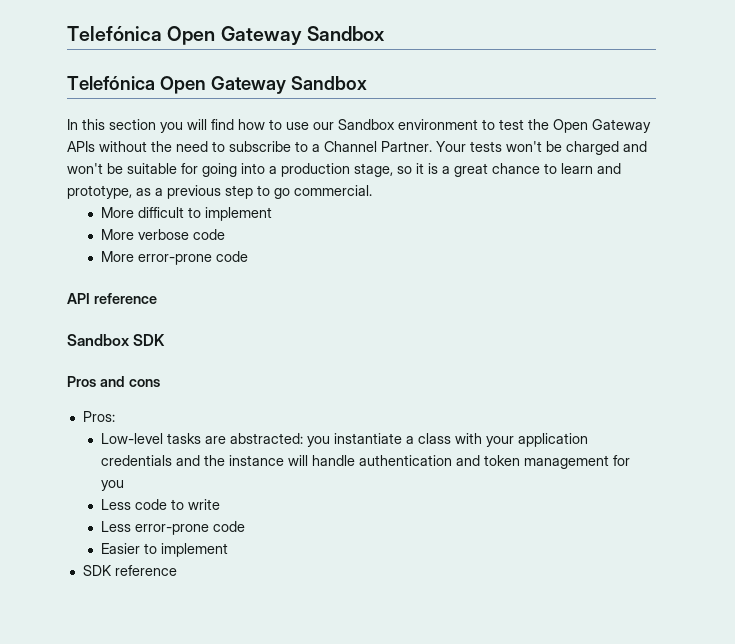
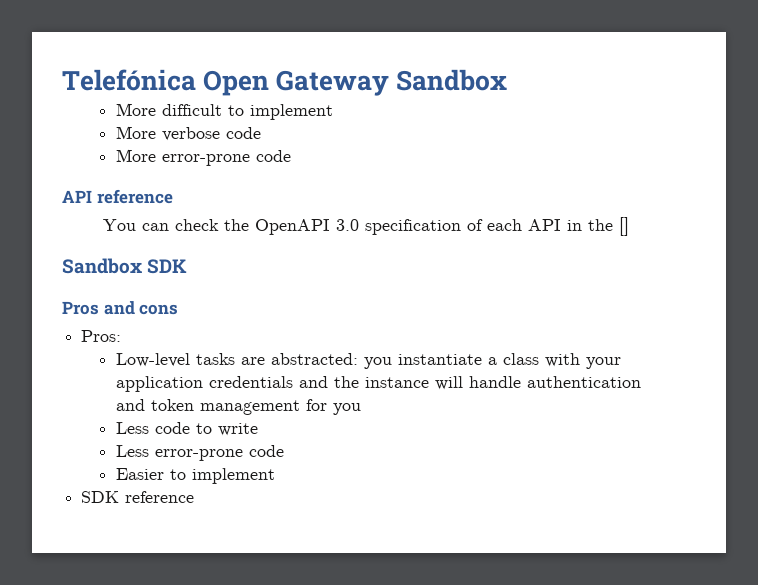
[67,26,385,45] [67,76,367,94] [67,119,651,133] [67,141,647,155] [67,163,621,177] [67,185,372,199] Telefónica Open Gateway Sandbox // Telefónica Open Gateway Sandbox // In this section you will find how to use our Sandbox environment to test the Open Gateway APIs without the need to subscribe to a Channel Partner. Your tests won't be charged and won't be suitable for going into a production stage, so it is a great chance to learn and prototype, as a previous step to go commercial. -> [62,69,508,96] Telefónica Open Gateway Sandbox
(157, 298) none -> [103,217,630,236] // You can check the OpenAPI 3.0 specification of each API in the []

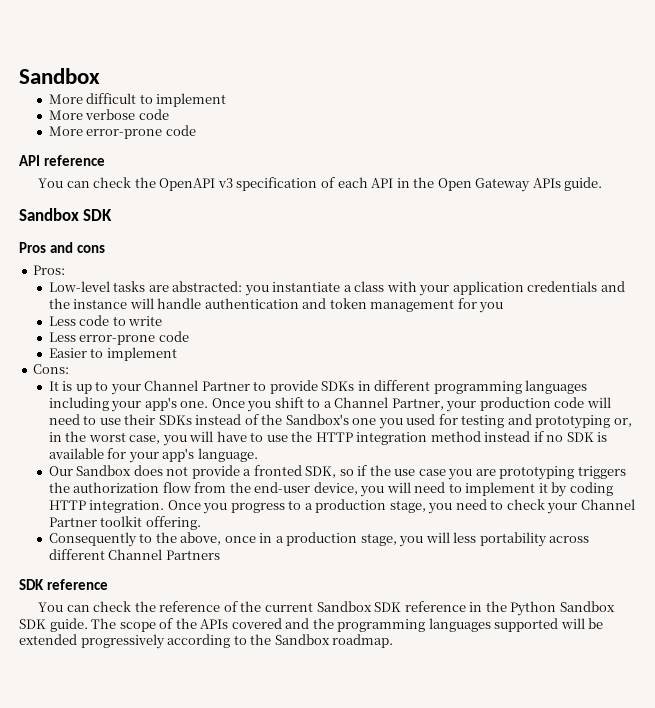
[62,69,390,96] Telefónica Open Gateway -> (19, 76) none
[336,219,360,231] 3.0 -> [217,178,233,188] v3
[619,217,630,236] [] -> [437,177,603,192] Open Gateway APIs guide.
[81,491,195,503] SDK reference -> [33,364,70,374] [48,380,588,395] [48,397,611,412] [48,414,632,429] [48,431,608,446] [48,448,258,463] [48,465,626,480] [48,482,613,497] [48,499,635,514] [48,516,201,530] [48,532,590,547] [48,549,220,560] [19,579,108,590] [38,601,615,616] [19,618,604,632] [19,634,394,649] Cons: // It is up to your Channel Partner to provide SDKs in different programming languages including your app's one. Once you shift to a Channel Partner, your production code will need to use their SDKs instead of the Sandbox's one you used for testing and prototyping or, in the worst case, you will have to use the HTTP integration method instead if no SDK is available for your app's language. // Our Sandbox does not provide a fronted SDK, so if the use case you are prototyping triggers the authorization flow from the end-user device, you will need to implement it by coding HTTP integration. Once you progress to a production stage, you need to check your Channel Partner toolkit offering. // Consequently to the above, once in a production stage, you will less portability across different Channel Partners // SDK reference // You can check the reference of the current Sandbox SDK reference in the Python Sandbox SDK guide. The scope of the APIs covered and the programming languages supported will be extended progressively according to the Sandbox roadmap.

